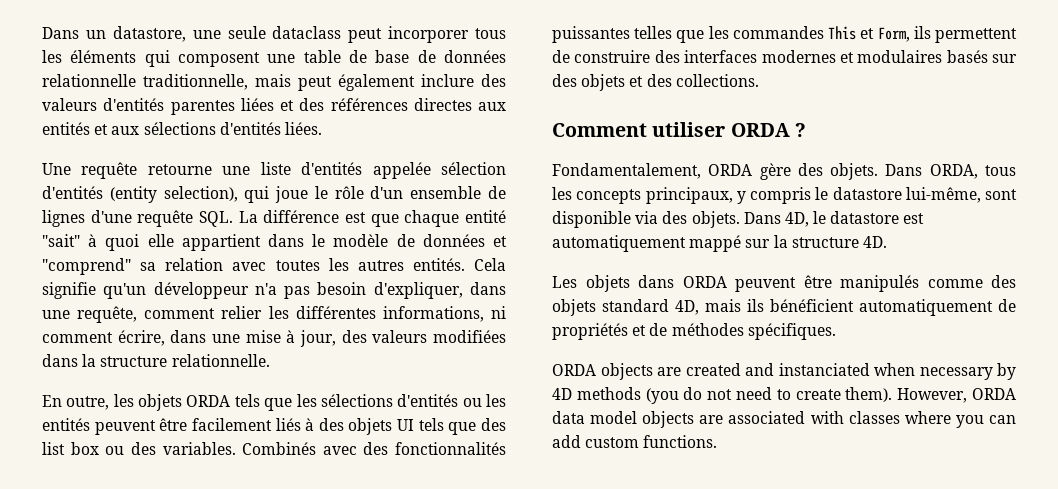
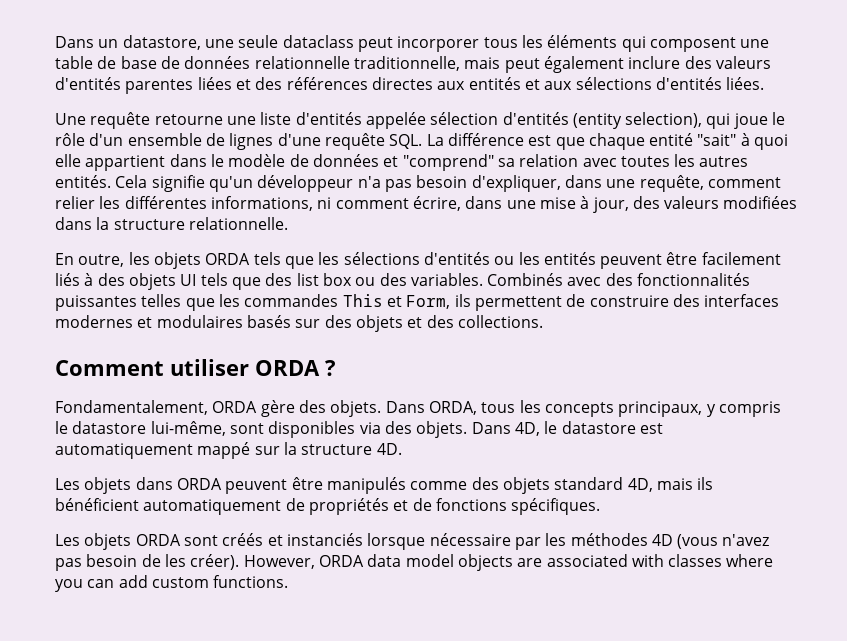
[552,211,631,228] disponible -> [268,421,356,438] disponibles
[671,323,744,336] méthodes -> [435,498,507,511] fonctions
[552,363,1016,380] [552,387,893,404] ORDA objects are created and instanciated when necessary by 4D methods (you do not need to create them). -> [55,533,770,550] [55,554,240,571] Les objets ORDA sont créés et instanciés lorsque nécessaire par les méthodes 4D (vous n'avez pas besoin de les créer).

